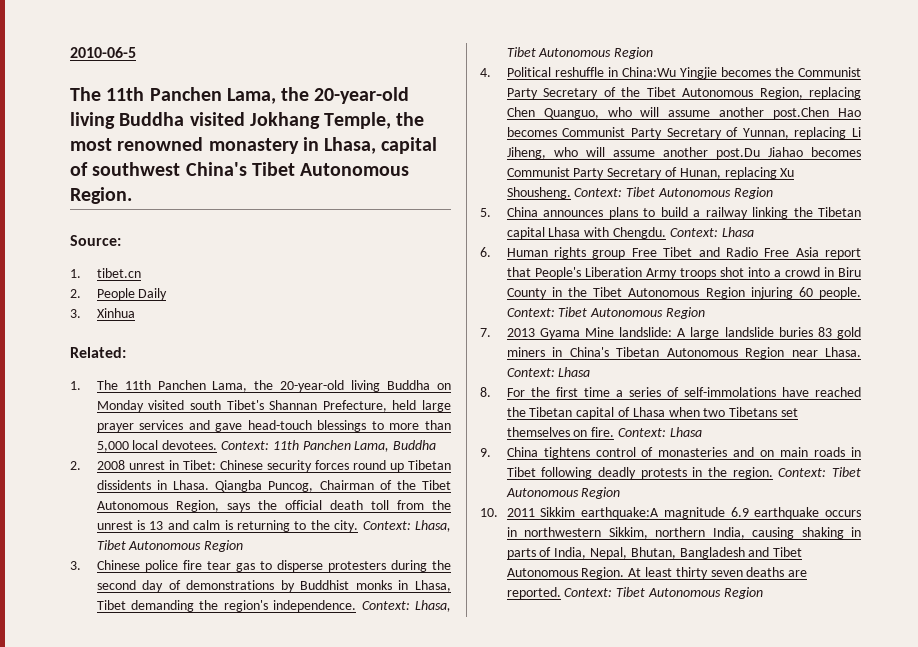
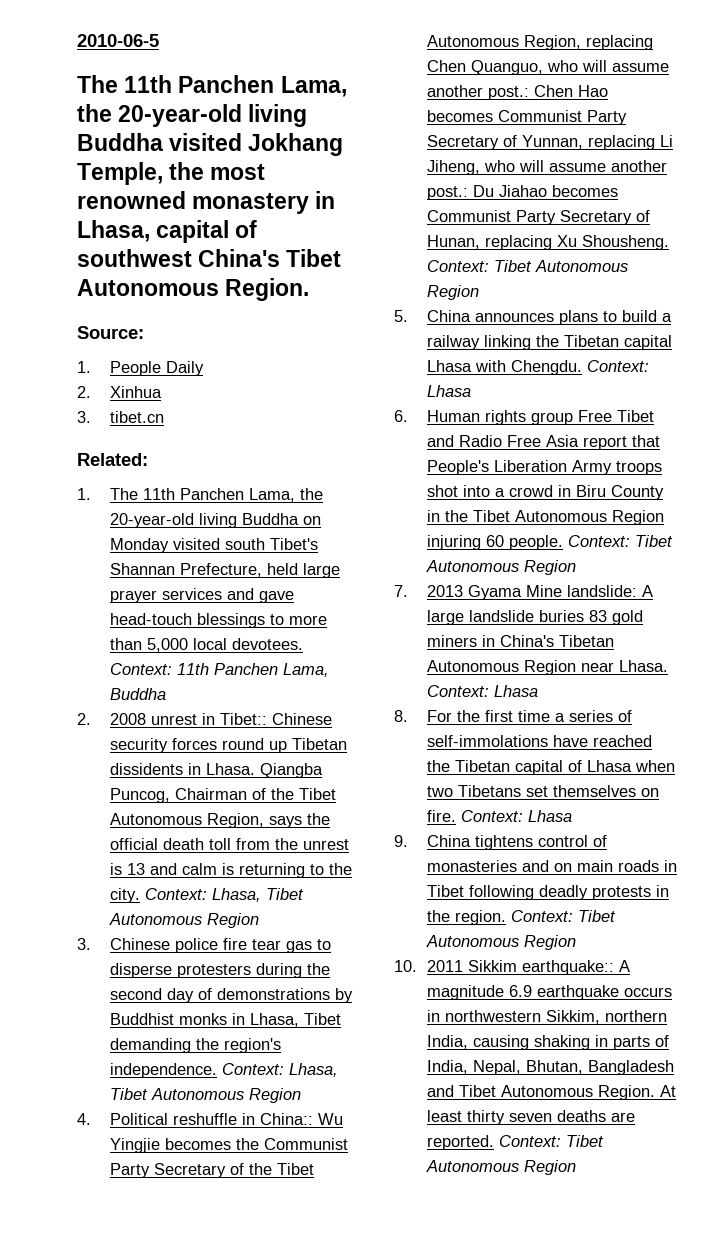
[96,268,141,278] [70,289,81,298] tibet.cn // 2. -> (91, 367) none
[70,309,81,318] 3. -> [77,386,91,398] 2.
(135, 313) none -> [77,411,164,423] // 3. tibet.cn
[182,460,216,470] Tibet: -> [219,713,267,725] Tibet::
[621,67,676,77] China:Wu -> [259,1113,343,1125] China:: Wu
[773,107,830,119] post.Chen -> [487,85,573,100] post.: Chen
[715,148,760,159] post.Du -> [426,185,494,200] post.: Du
[581,507,660,519] earthquake:A -> [521,960,630,975] earthquake:: A

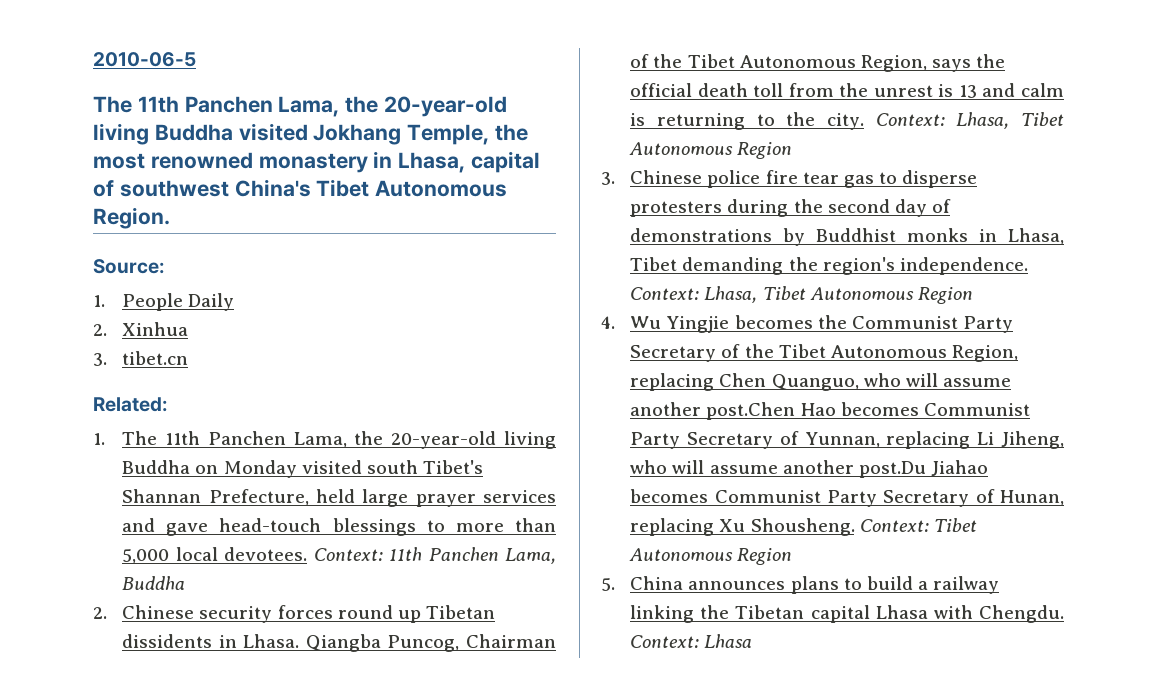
[109,713,267,725] 2008 unrest in Tibet:: -> (107, 613) none
[109,1113,313,1125] Political reshuffle in China:: -> (615, 322) none
[487,85,573,100] post.: Chen -> [706,402,796,420] post.Chen
[426,185,494,200] post.: Du -> [858,461,926,478] post.Du
[394,410,654,425] [426,435,660,450] [426,460,662,475] [426,485,664,500] [426,510,664,525] [426,535,673,550] [425,560,576,575] [394,585,653,600] [426,610,643,625] [426,635,614,647] [426,660,668,675] [426,685,538,697] [394,710,632,722] [426,735,652,747] [426,760,675,775] [426,785,659,797] [426,810,572,822] [394,835,607,850] [426,860,677,872] [426,885,669,900] [426,910,616,925] [425,935,576,950] [394,960,630,975] [426,985,672,1000] [426,1010,667,1024] [426,1035,669,1050] [426,1060,674,1075] [426,1085,676,1100] [426,1110,635,1125] [426,1135,604,1150] [425,1160,576,1175] // 6. Human rights group Free Tibet and Radio Free Asia report that People's Liberation Army troops shot into a crowd in Biru County in the Tibet Autonomous Region injuring 60 people. Context: Tibet Autonomous Region // 7. 2013 Gyama Mine landslide: A large landslide buries 83 gold miners in China's Tibetan Autonomous Region near Lhasa. Context: Lhasa // 8. For the first time a series of self-immolations have reached the Tibetan capital of Lhasa when two Tibetans set themselves on fire. Context: Lhasa // 9. China tightens control of monasteries and on main roads in Tibet following deadly protests in the region. Context: Tibet Autonomous Region // 10. 2011 Sikkim earthquake:: A magnitude 6.9 earthquake occurs in northwestern Sikkim, northern India, causing shaking in parts of India, Nepal, Bhutan, Bangladesh and Tibet Autonomous Region. At least thirty seven deaths are reported. Context: Tibet Autonomous Region -> (753, 641) none

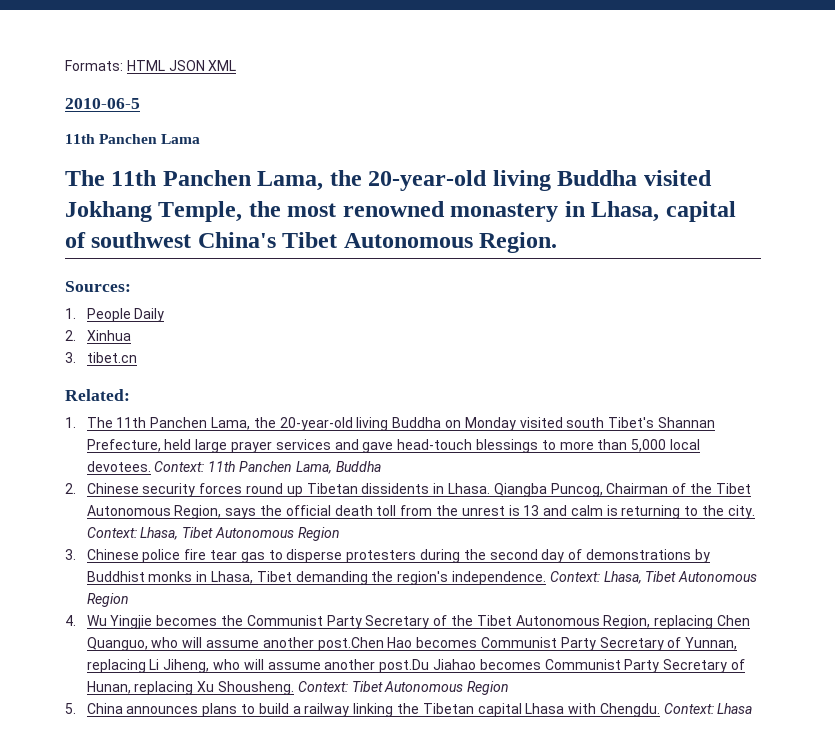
[93,52,196,67] 2010-06-5 -> [65,60,237,71] [65,98,140,109] [65,134,201,144] Formats: HTML JSON XML // 2010-06-5 // 11th Panchen Lama
[93,259,165,274] Source: -> [65,281,131,292] Sources:

